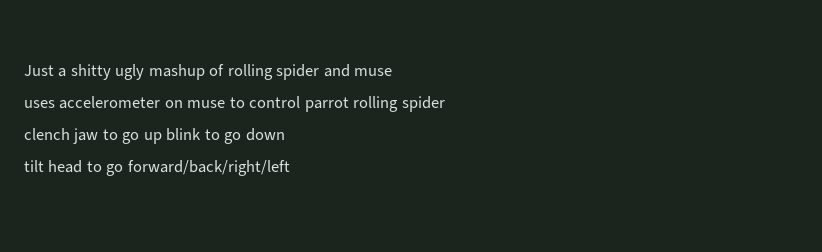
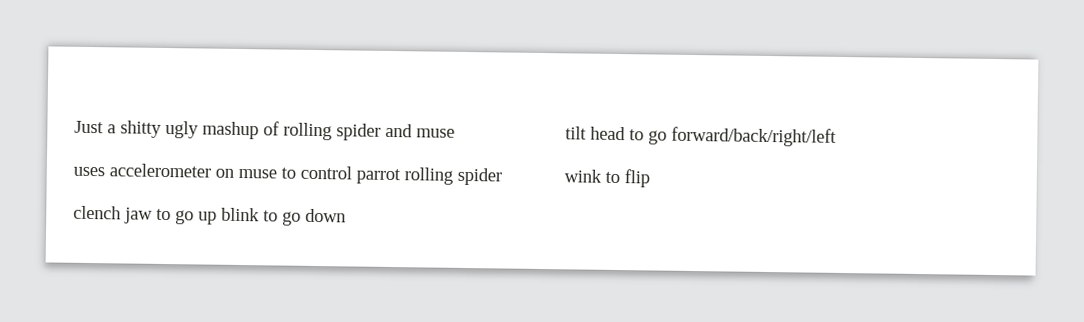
(290, 168) none -> [564,169,650,188] // wink to flip

